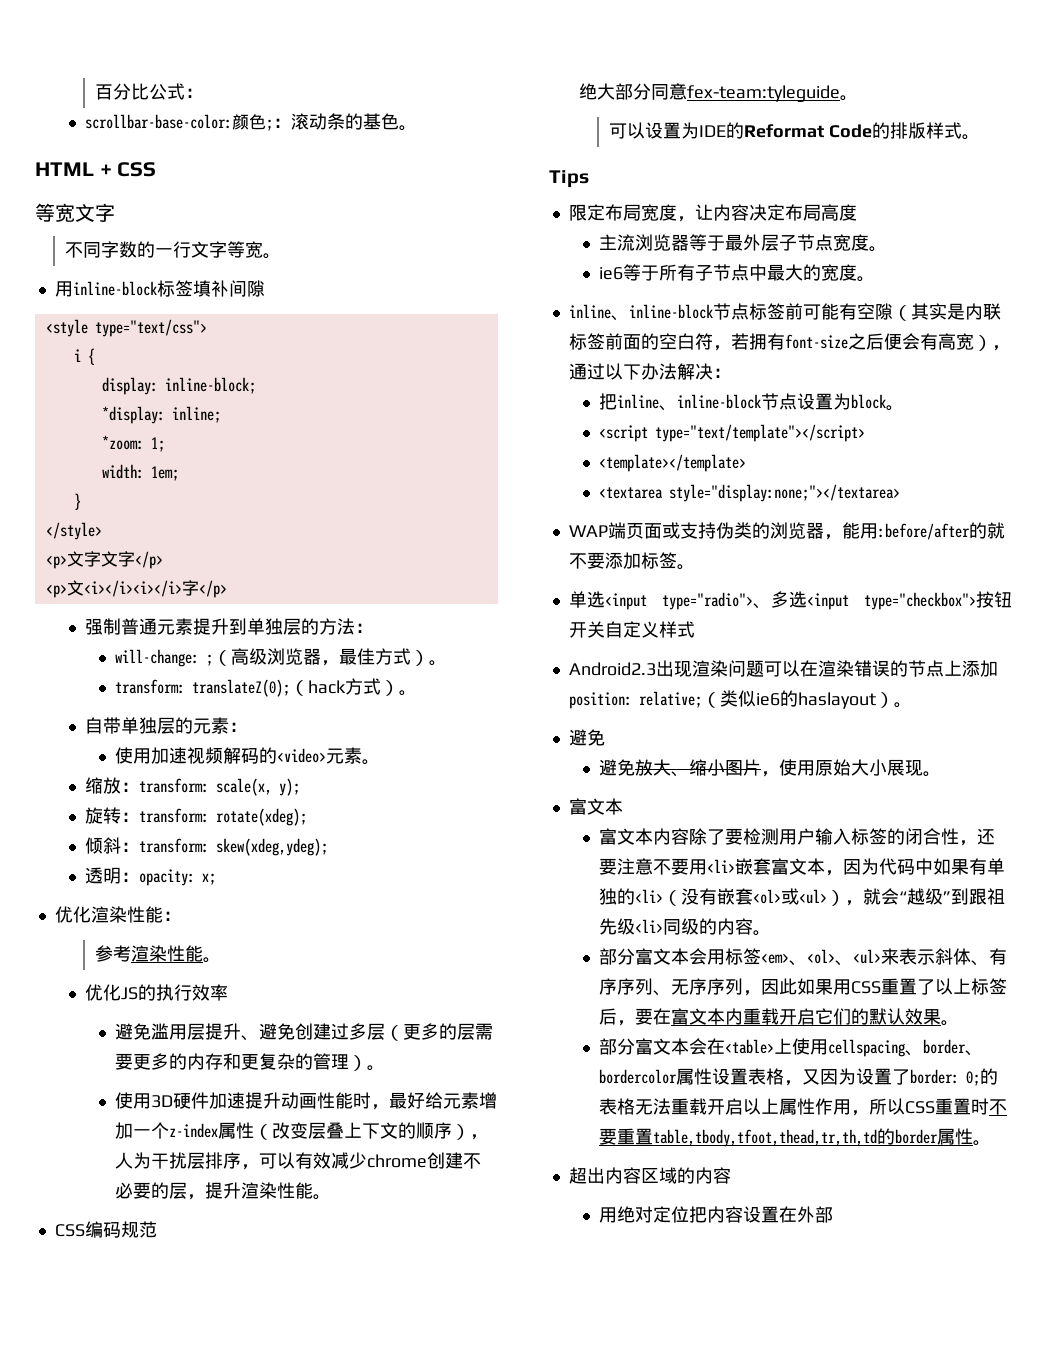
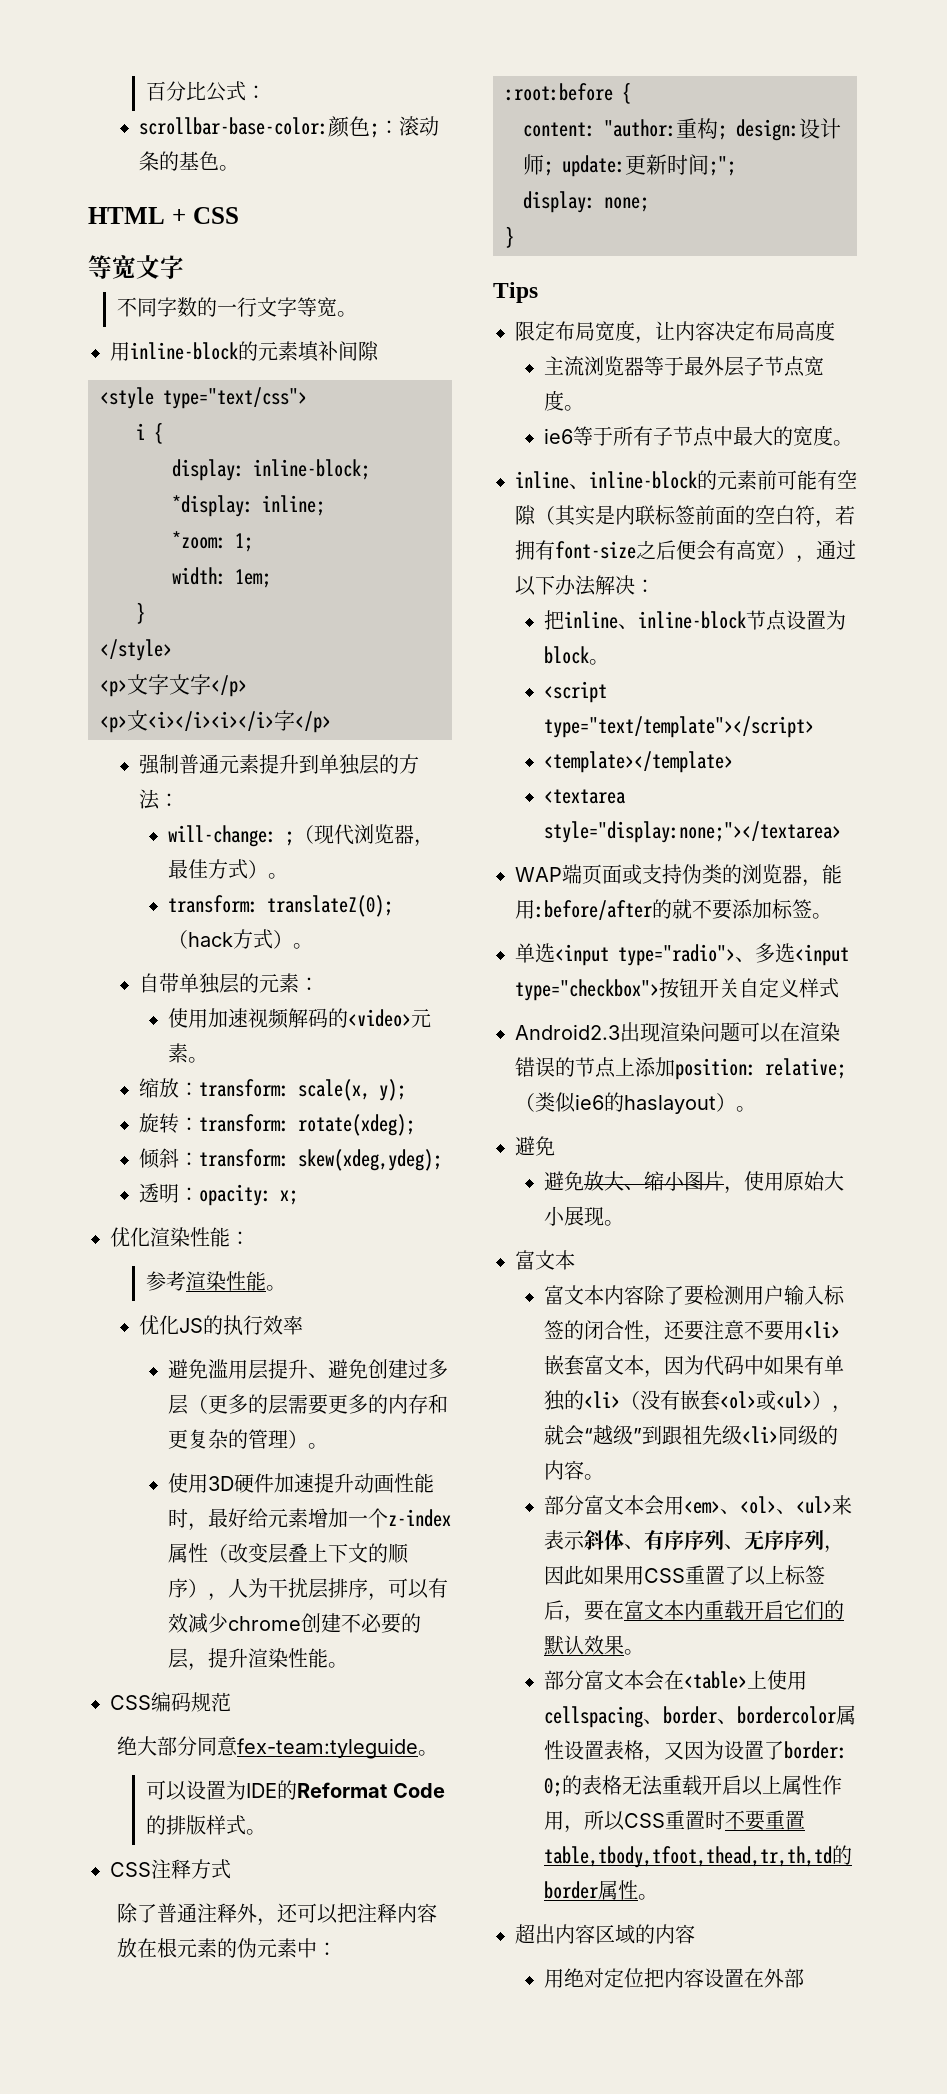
[156,280,193,297] 标签 -> [238,341,298,361] 的元素
[231,648,268,665] 高级 -> [313,824,354,845] 现代
(981, 137) none -> [110,1859,231,1879] [116,1903,437,1926] [116,1938,337,1958] [505,82,631,104] [523,118,841,141] [523,154,736,177] [523,191,649,213] [505,226,514,248] // CSS注释方式 // 除了普通注释外，还可以把注释内容放在根元素的伪元素中： // :root:before { // content: "author:重构; design:设计师; update:更新时间;"; // display: none; // }
[712,303,785,320] 节点标签 -> [697,470,757,490] 的元素
[724,948,761,965] 标签 -> (684, 1505) none

